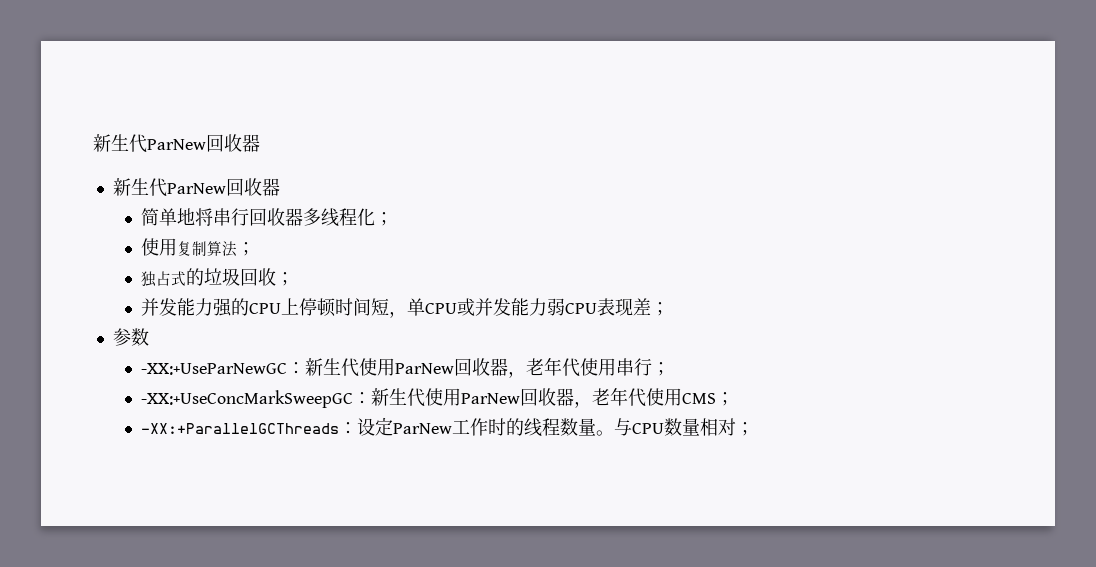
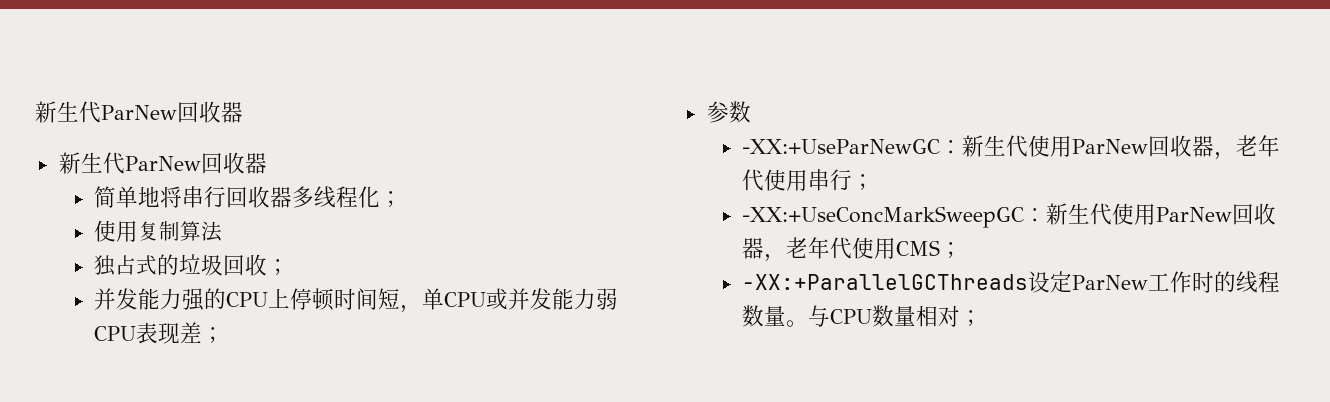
[237,242,256,256] ； -> (222, 231) none
[339,422,358,434] ： -> (1028, 282) none

